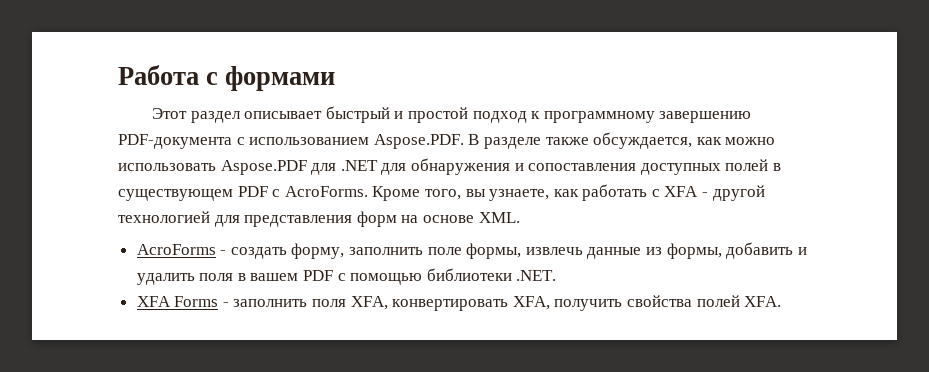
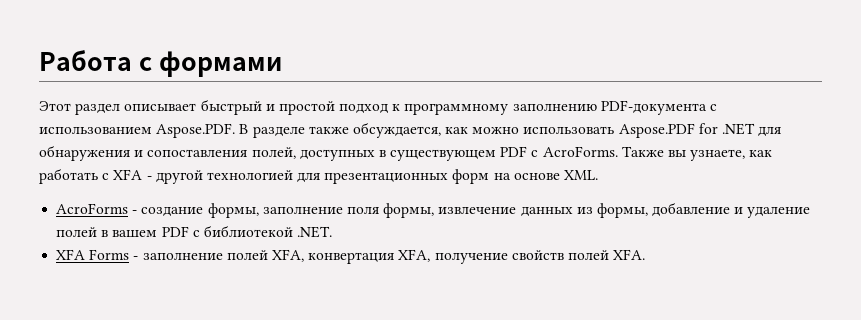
[659,111,752,123] завершению -> [512,104,597,111] заполнению
[311,163,337,175] для -> [698,123,718,134] for
[640,159,769,175] доступных полей -> [251,147,375,161] полей, доступных
[372,186,461,201] Кроме того, -> [621,146,664,157] Также
[244,215,353,227] представления -> [324,172,449,184] презентационных
[230,242,807,259] [136,273,234,285] создать форму, заполнить поле формы, извлечь данные из формы, добавить и удалить поля -> [141,202,811,218] [56,227,98,237] создание формы, заполнение поля формы, извлечение данных из формы, добавление и удаление полей
[350,268,512,285] помощью библиотеки -> [203,225,293,237] библиотекой
[233,295,693,311] заполнить поля XFA, конвертировать XFA, получить свойства -> [142,249,564,264] заполнение полей XFA, конвертация XFA, получение свойств

